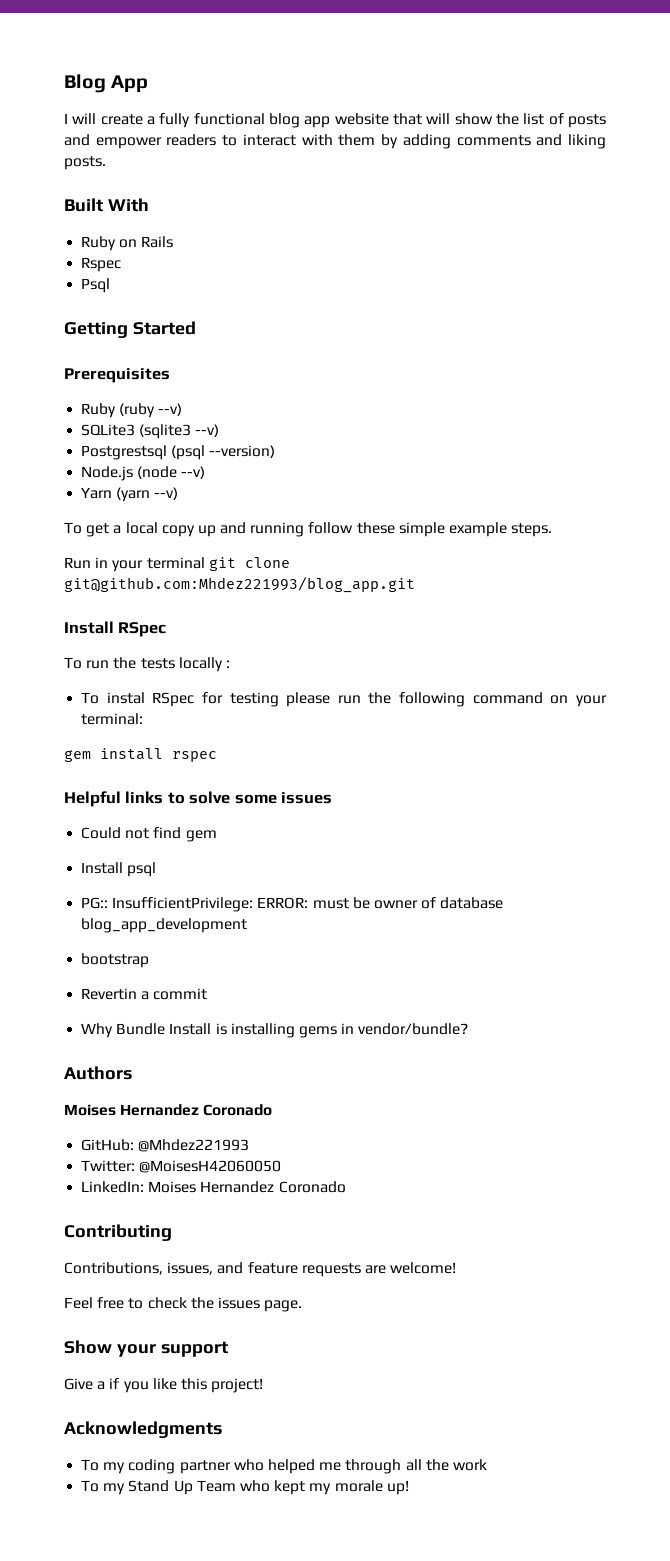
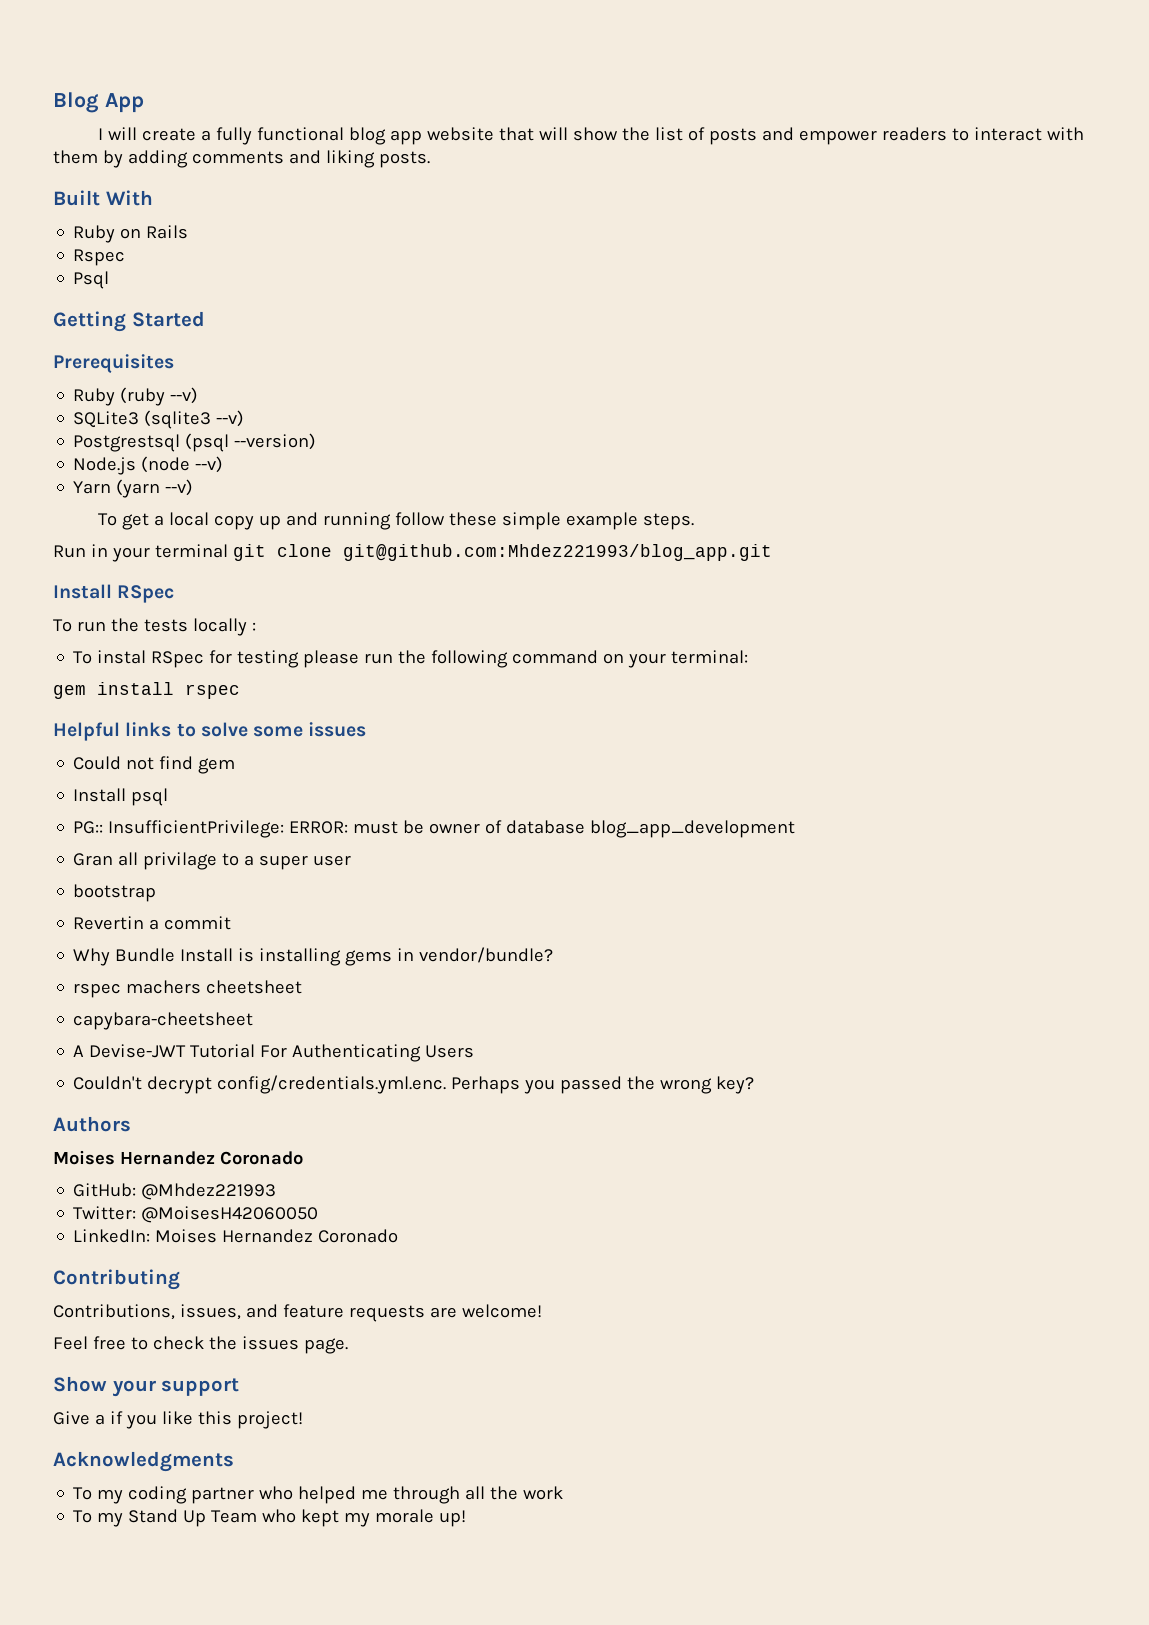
(248, 925) none -> [73,852,352,870] // Gran all privilage to a super user
(469, 1029) none -> [73,980,303,998] [73,1012,254,1030] [73,1044,475,1062] [73,1075,755,1094] // rspec machers cheetsheet // capybara-cheetsheet // A Devise-JWT Tutorial For Authenticating Users // Couldn't decrypt config/credentials.yml.enc. Perhaps you passed the wrong key?

